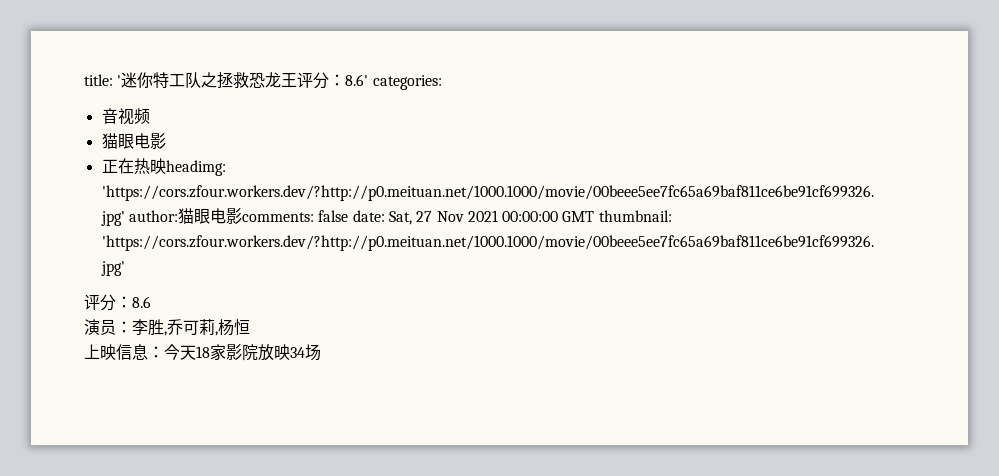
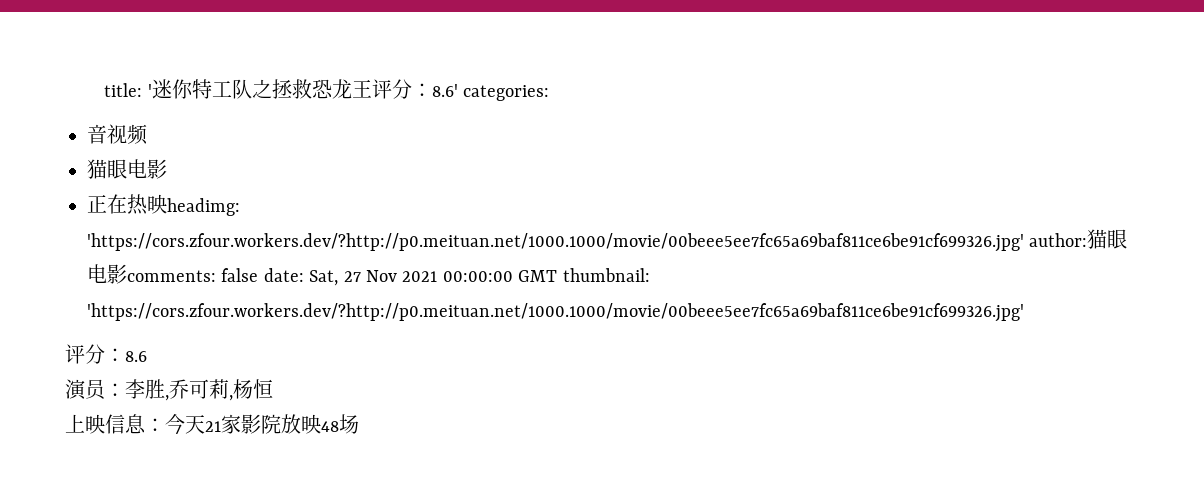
[196,346,210,358] 18 -> [205,421,221,432] 21
[290,347,305,358] 34 -> [321,421,339,432] 48

